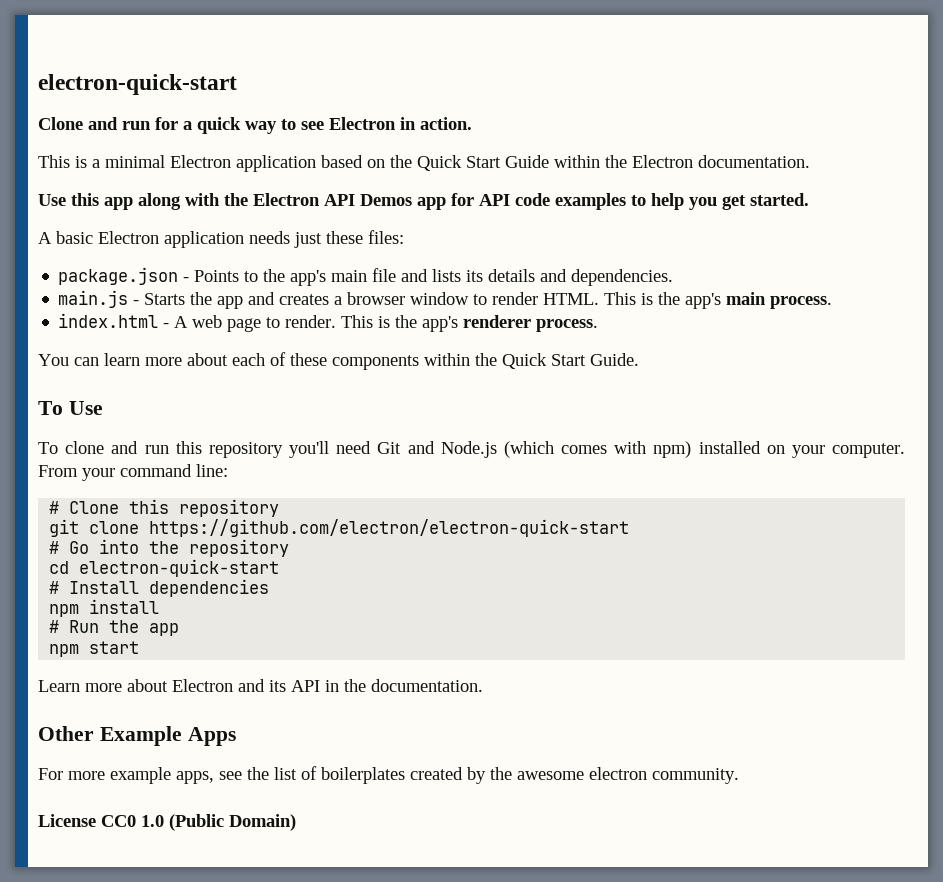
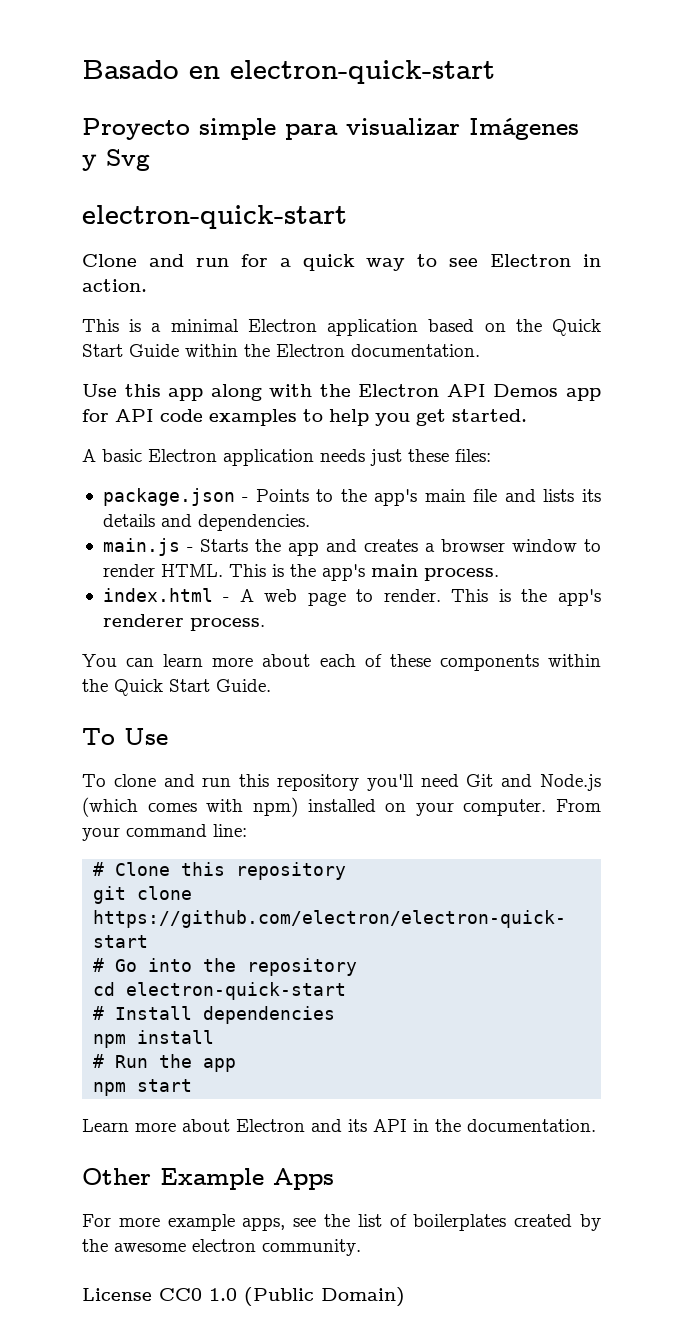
(38, 84) none -> [82,60,495,84] [82,118,579,140] [82,149,150,171] Basado en electron-quick-start // Proyecto simple para visualizar Imágenes y Svg //

